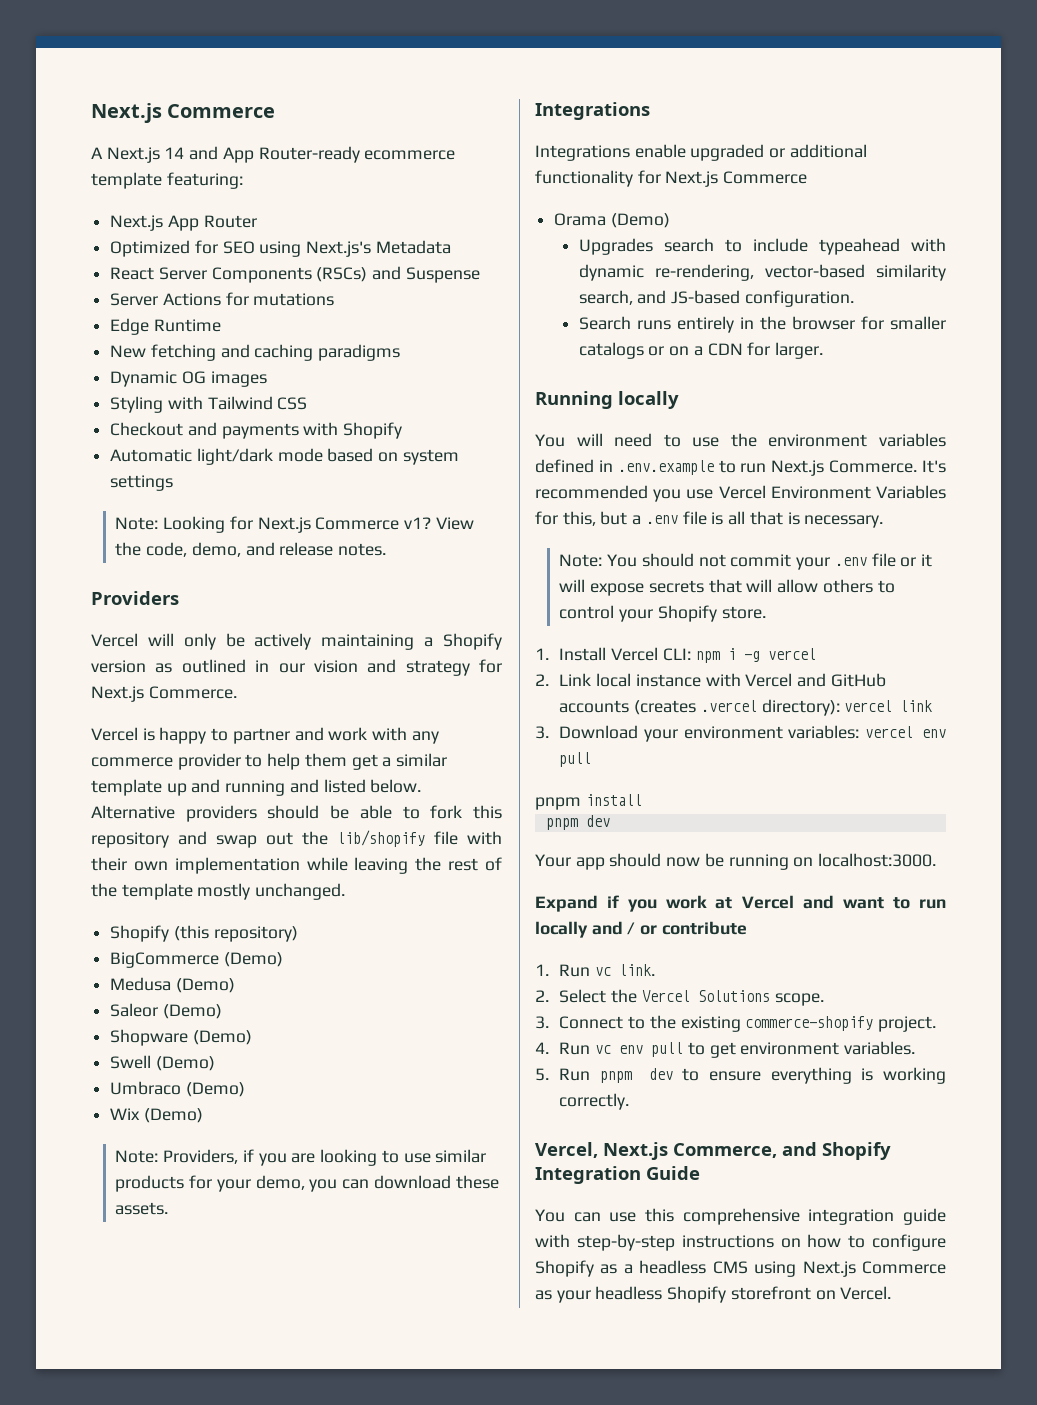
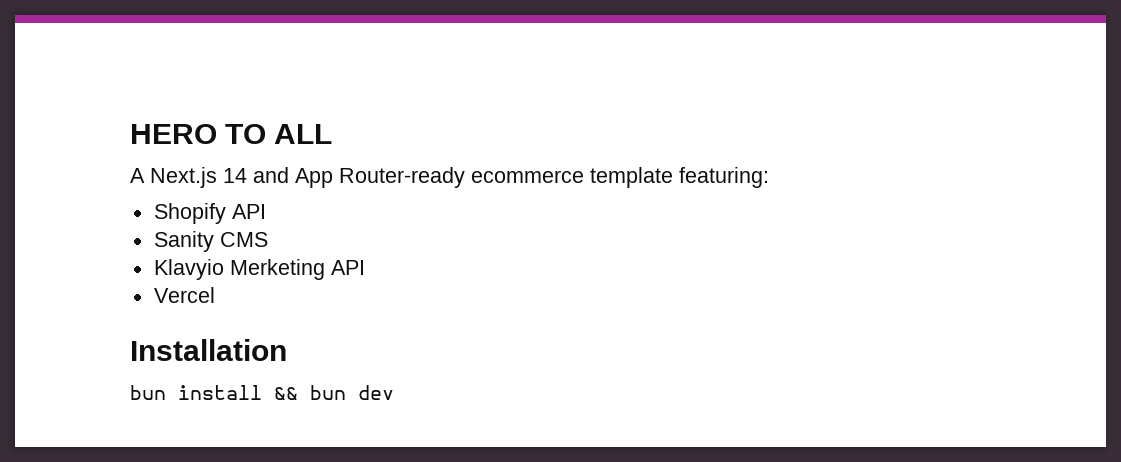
[91,103,276,123] Next.js Commerce -> [130,124,333,144] HERO TO ALL
[110,215,257,231] [110,240,451,257] [110,266,480,283] [110,292,335,306] [110,318,221,335] [110,344,401,361] [110,371,267,387] [110,396,308,413] [110,422,403,439] [110,448,459,465] [110,475,174,491] [115,516,474,533] [115,542,387,557] [91,591,179,605] [91,633,502,650] [91,659,502,676] [91,686,237,702] [91,727,439,744] [91,753,448,770] [91,779,422,796] [91,805,503,822] [91,830,502,848] [91,857,502,874] [91,883,346,900] [110,925,298,942] [110,952,283,968] [110,977,235,993] [110,1003,222,1019] [110,1029,252,1046] [110,1055,215,1071] [110,1081,245,1097] [110,1108,203,1123] [115,1149,487,1166] [115,1175,499,1192] [115,1202,169,1215] [535,102,650,120] [535,144,867,161] [535,170,808,187] [554,213,670,228] [578,238,946,255] [578,264,946,281] [578,290,854,307] [578,316,946,333] [578,342,824,359] [535,391,679,409] [535,433,946,447] [535,459,946,476] [535,485,946,502] [535,511,884,528] [559,553,932,570] [559,579,895,596] [559,605,766,622] [535,647,816,663] [535,673,886,687] [559,699,933,716] [535,725,946,742] [559,752,592,767] [535,797,581,810] Next.js App Router // Optimized for SEO using Next.js's Metadata // React Server Components (RSCs) and Suspense // Server Actions for mutations // Edge Runtime // New fetching and caching paradigms // Dynamic OG images // Styling with Tailwind CSS // Checkout and payments with Shopify // Automatic light/dark mode based on system settings // Note: Looking for Next.js Commerce v1? View the code, demo, and release notes. // Providers // Vercel will only be actively maintaining a Shopify version as outlined in our vision and strategy for Next.js Commerce. // Vercel is happy to partner and work with any commerce provider to help them get a similar template up and running and listed below. Alternative providers should be able to fork this repository and swap out the lib/shopify file with their own implementation while leaving the rest of the template mostly unchanged. // Shopify (this repository) // BigCommerce (Demo) // Medusa (Demo) // Saleor (Demo) // Shopware (Demo) // Swell (Demo) // Umbraco (Demo) // Wix (Demo) // Note: Providers, if you are looking to use similar products for your demo, you can download these assets. // Integrations // Integrations enable upgraded or additional functionality for Next.js Commerce // Orama (Demo) // Upgrades search to include typeahead with dynamic re-rendering, vector-based similarity search, and JS-based configuration. // Search runs entirely in the browser for smaller catalogs or on a CDN for larger. // Running locally // You will need to use the environment variables defined in .env.example to run Next.js Commerce. It's recommended you use Vercel Environment Variables for this, but a .env file is all that is necessary. // Note: You should not commit your .env file or it will expose secrets that will allow others to control your Shopify store. // 1. Install Vercel CLI: npm i -g vercel // 2. Link local instance with Vercel and GitHub accounts (creates .vercel directory): vercel link // 3. Download your environment variables: vercel env pull // pnpm -> [153,203,266,224] [153,231,268,252] [153,259,365,280] [153,287,215,303] [130,339,287,361] [130,385,166,400] Shopify API // Sanity CMS // Klavyio Merketing API // Vercel // Installation // bun
[545,815,610,830] [535,853,937,870] [535,895,946,912] [535,921,747,938] [535,964,656,977] [535,989,824,1006] [535,1015,937,1032] [535,1041,916,1058] [535,1067,946,1084] [559,1093,630,1110] [535,1142,891,1160] [535,1166,700,1184] [535,1208,946,1225] [535,1234,946,1251] [535,1260,946,1277] [535,1286,892,1303] // pnpm dev // Your app should now be running on localhost:3000. // Expand if you work at Vercel and want to run locally and / or contribute // 1. Run vc link. // 2. Select the Vercel Solutions scope. // 3. Connect to the existing commerce-shopify project. // 4. Run vc env pull to get environment variables. // 5. Run pnpm dev to ensure everything is working correctly. // Vercel, Next.js Commerce, and Shopify Integration Guide // You can use this comprehensive integration guide with step-by-step instructions on how to configure Shopify as a headless CMS using Next.js Commerce as your headless Shopify storefront on Vercel. -> [274,385,394,400] && bun dev

